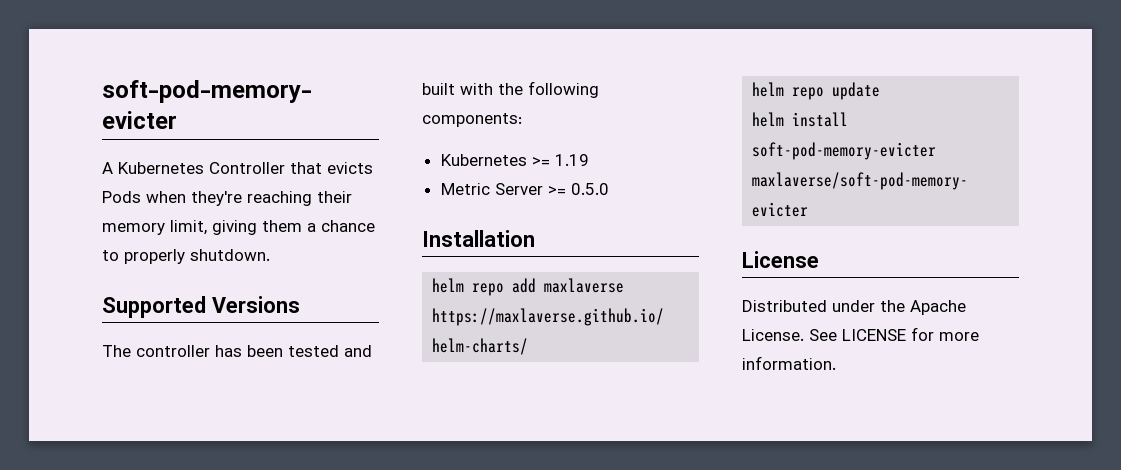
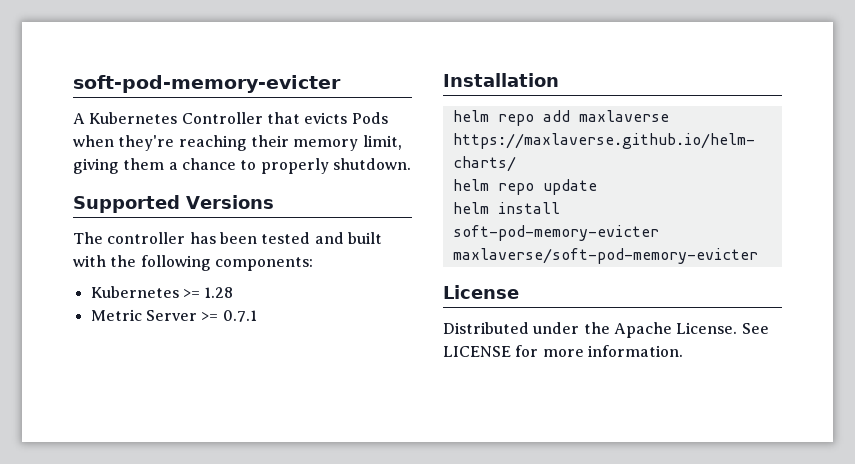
[554,154,589,166] 1.19 -> [204,287,234,298] 1.28
[570,183,609,195] 0.5.0 -> [222,310,257,322] 0.7.1

